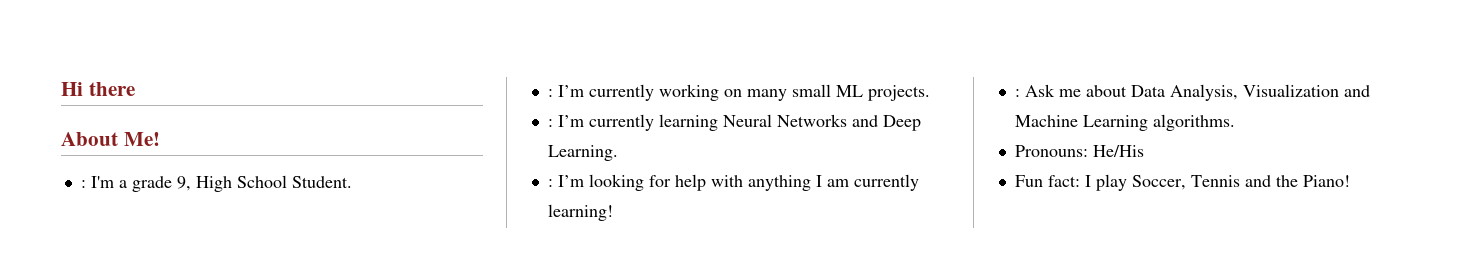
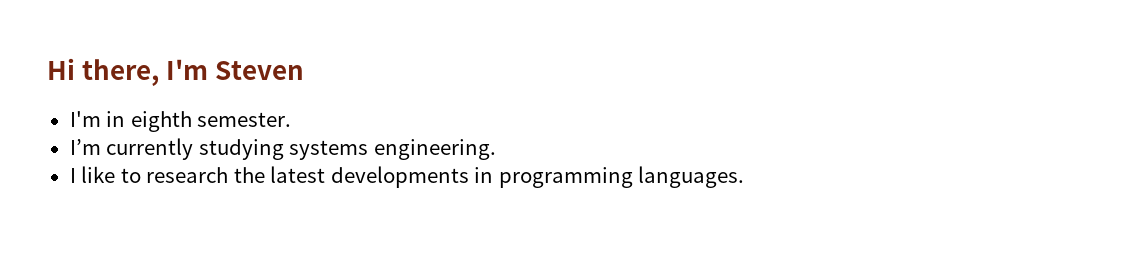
[88,82,135,96] [61,132,160,146] [80,175,352,192] [547,84,930,101] [547,114,921,131] [547,145,618,161] [547,174,919,191] [547,204,613,221] [1014,84,1370,101] [1014,114,1235,131] [1014,145,1144,157] [1014,174,1350,191] there // About Me! // : I'm a grade 9, High School Student. // : I’m currently working on many small ML projects. // : I’m currently learning Neural Networks and Deep Learning. // : I’m looking for help with anything I am currently learning! // : Ask me about Data Analysis, Visualization and Machine Learning algorithms. // Pronouns: He/His // Fun fact: I play Soccer, Tennis and the Piano! -> [82,59,305,86] [69,111,292,132] [69,138,496,160] [69,166,745,188] there, I'm Steven // I'm in eighth semester. // I’m currently studying systems engineering. // I like to research the latest developments in programming languages.

